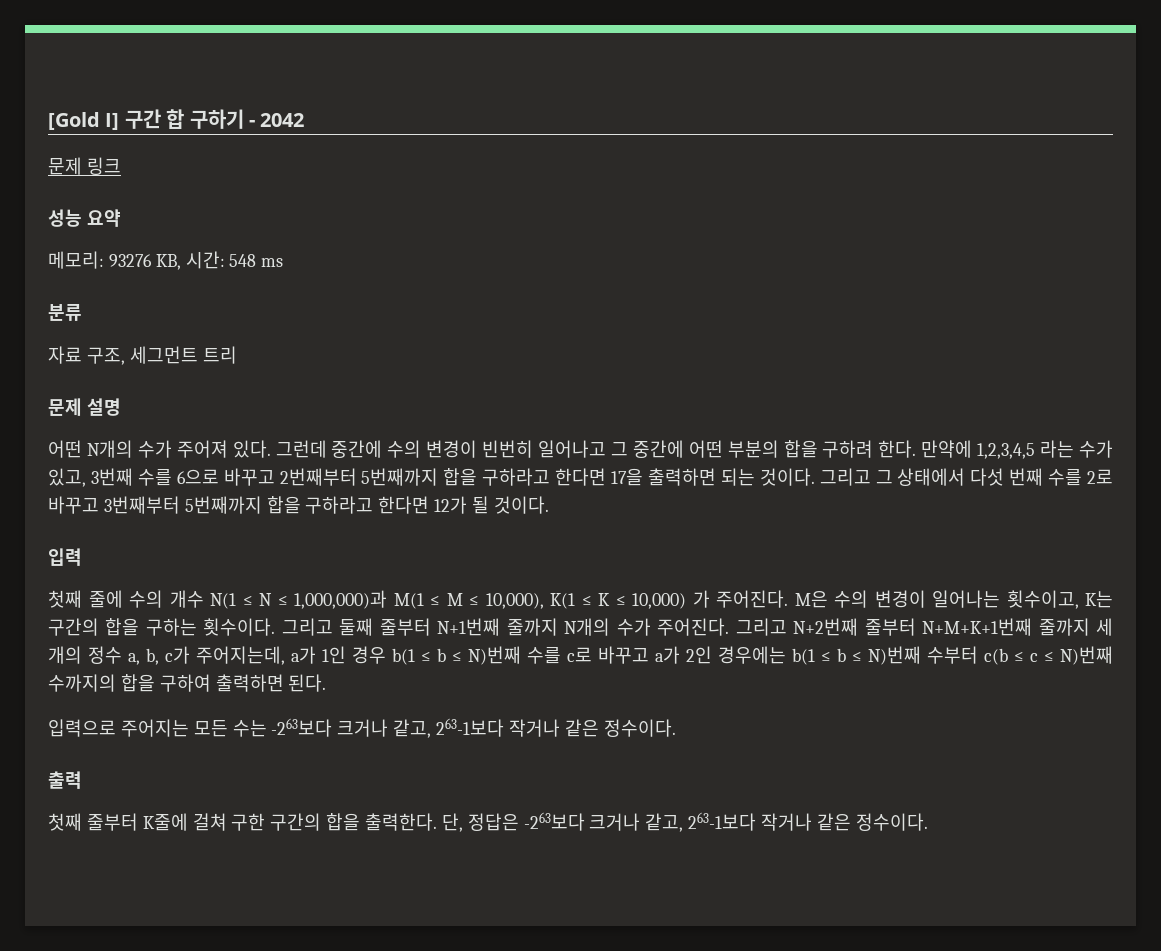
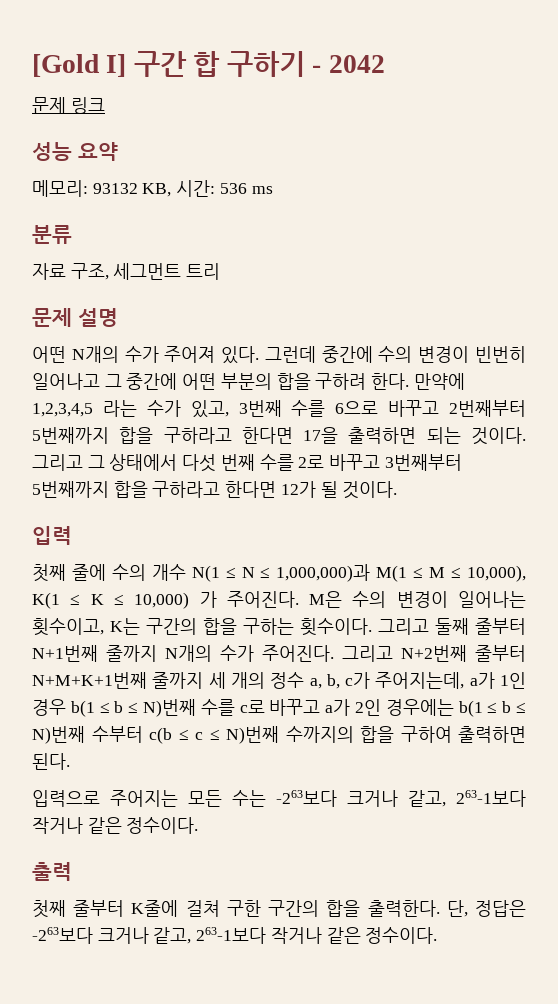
[108,254,152,267] 93276 -> [92,183,138,194] 93132
[229,254,257,267] 548 -> [219,183,247,194] 536

